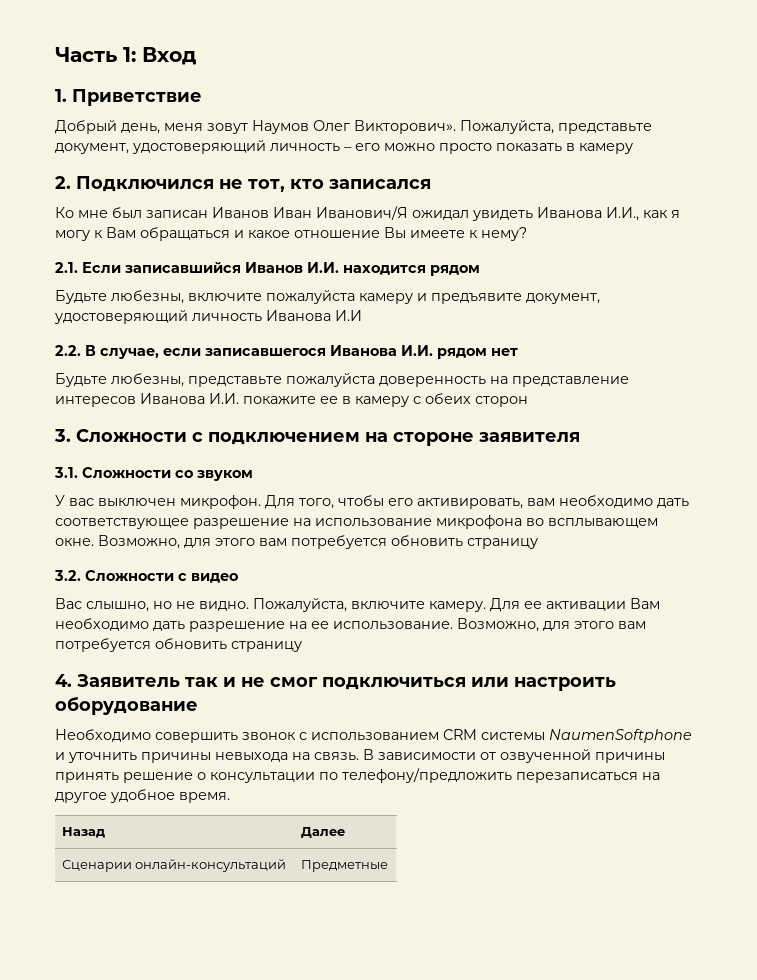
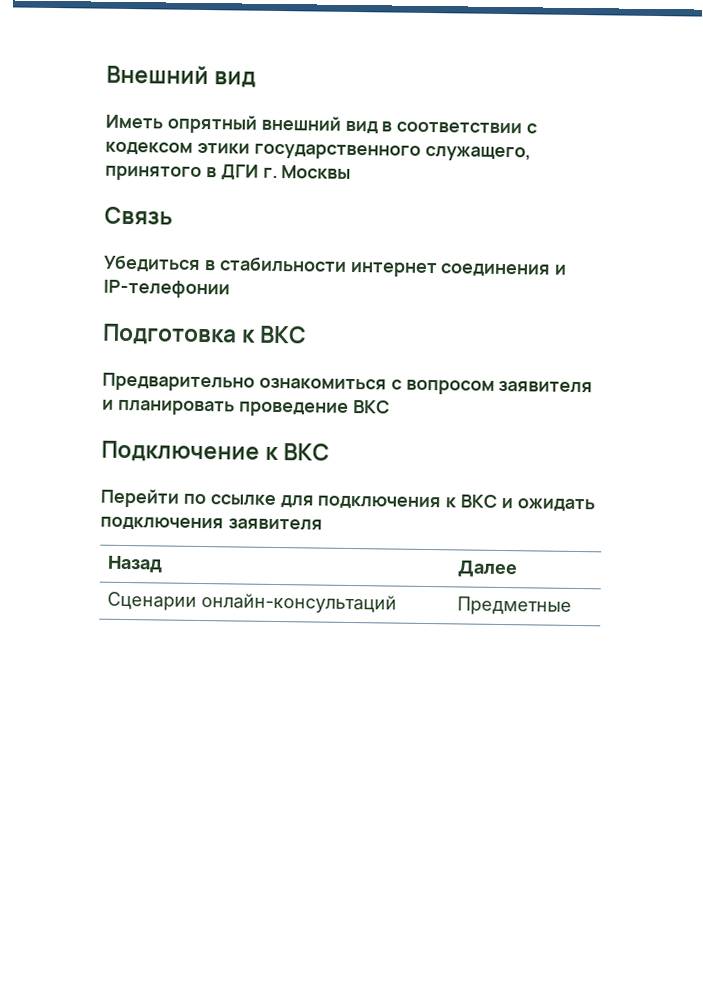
[55,47,196,65] [55,89,202,106] [55,120,652,134] [55,140,633,154] [55,176,431,192] [55,206,680,221] [55,227,527,241] [55,262,480,276] [55,290,600,304] [54,310,362,324] [55,345,518,359] [55,373,629,387] [55,393,528,407] [54,429,580,446] [54,467,253,481] [55,495,689,509] [55,515,658,529] [55,535,538,549] [54,570,239,583] [55,598,660,612] [55,618,646,632] [55,638,302,652] [55,674,616,691] [55,697,198,715] [55,729,692,743] [55,749,665,763] [55,768,660,783] [55,789,230,803] Часть 1: Вход // 1. Приветствие // Добрый день, меня зовут Наумов Олег Викторович». Пожалуйста, представьте документ, удостоверяющий личность – его можно просто показать в камеру // 2. Подключился не тот, кто записался // Ко мне был записан Иванов Иван Иванович/Я ожидал увидеть Иванова И.И., как я могу к Вам обращаться и какое отношение Вы имеете к нему? // 2.1. Если записавшийся Иванов И.И. находится рядом // Будьте любезны, включите пожалуйста камеру и предъявите документ, удостоверяющий личность Иванова И.И // 2.2. В случае, если записавшегося Иванова И.И. рядом нет // Будьте любезны, представьте пожалуйста доверенность на представление интересов Иванова И.И. покажите ее в камеру с обеих сторон // 3. Сложности с подключением на стороне заявителя // 3.1. Сложности со звуком // У вас выключен микрофон. Для того, чтобы его активировать, вам необходимо дать соответствующее разрешение на использование микрофона во всплывающем окне. Возможно, для этого вам потребуется обновить страницу // 3.2. Сложности с видео // Вас слышно, но не видно. Пожалуйста, включите камеру. Для ее активации Вам необходимо дать разрешение на ее использование. Возможно, для этого вам потребуется обновить страницу // 4. Заявитель так и не смог подключиться или настроить оборудование // Необходимо совершить звонок с использованием CRM системы NaumenSoftphone и уточнить причины невыхода на связь. В зависимости от озвученной причины принять решение о консультации по телефону/предложить перезаписаться на другое удобное время. -> [106,64,257,88] [105,114,538,134] [105,141,531,162] [105,164,352,181] [104,206,173,225] [103,254,568,278] [103,279,230,299] [102,323,308,346] [102,372,594,395] [102,399,390,417] [101,440,331,463] [100,488,595,512] [100,516,323,531] Внешний вид // Иметь опрятный внешний вид в соответствии с кодексом этики государственного служащего, принятого в ДГИ г. Москвы // Связь // Убедиться в стабильности интернет соединения и IP-телефонии // Подготовка к ВКС // Предварительно ознакомиться с вопросом заявителя и планировать проведение ВКС // Подключение к ВКС // Перейти по ссылке для подключения к ВКС и ожидать подключения заявителя

